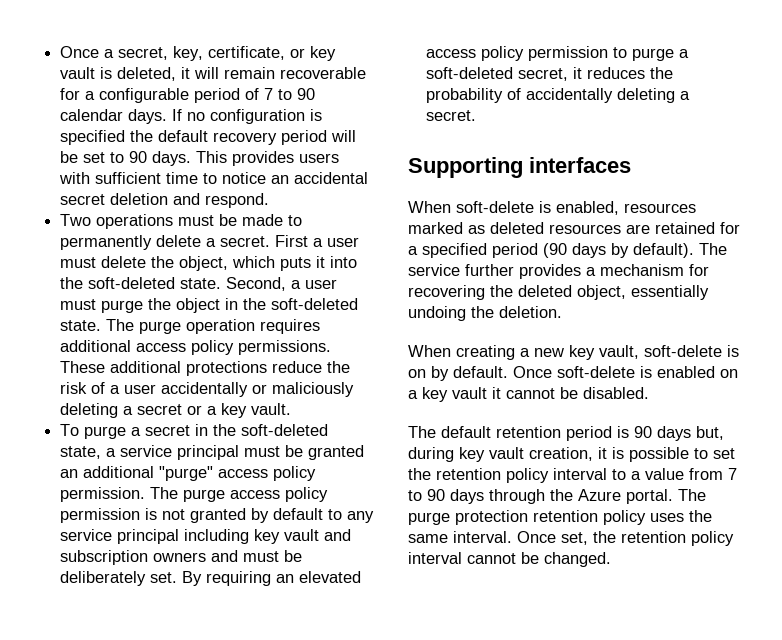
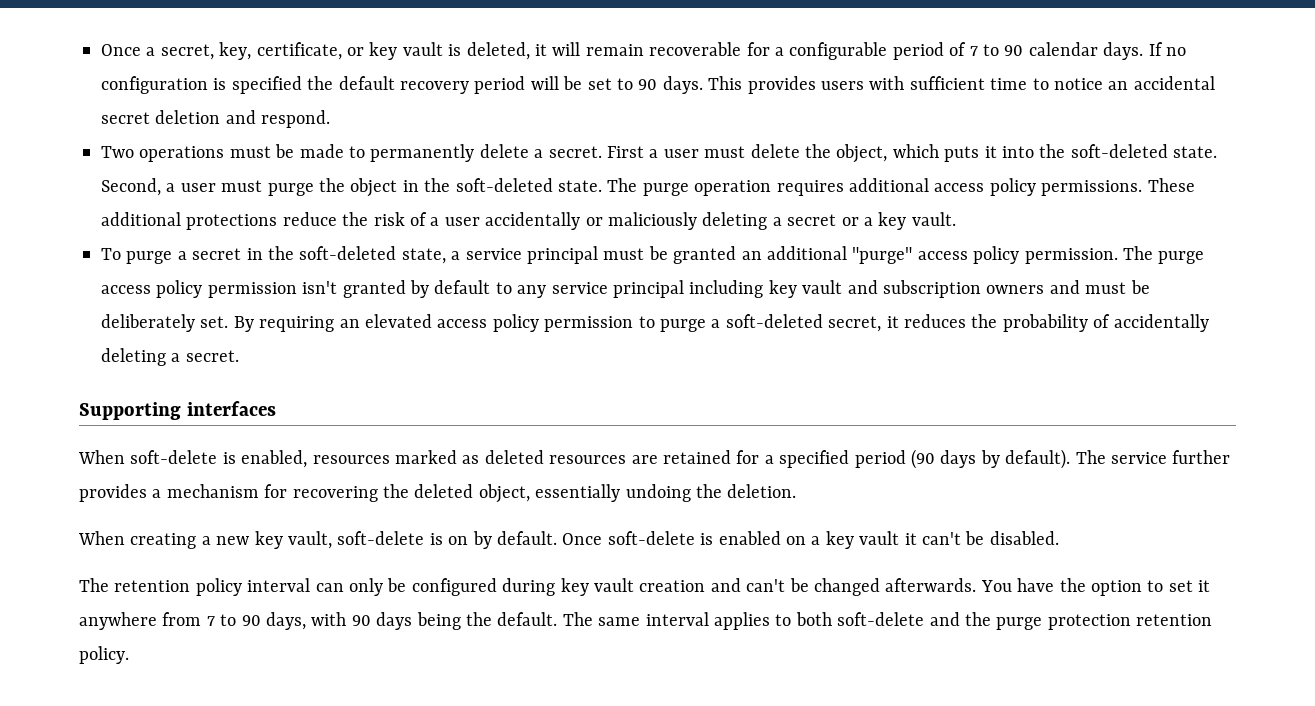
[145,508,186,520] is not -> [302,281,338,294] isn't
[506,388,555,399] cannot -> [921,532,961,545] can't
[441,426,724,441] [408,447,735,462] [408,468,737,483] [408,489,706,504] [408,510,712,525] [408,531,734,546] [408,552,611,567] default retention period is 90 days but, during key vault creation, it is possible to set the retention policy interval to a value from 7 to 90 days through the Azure portal. The purge protection retention policy uses the same interval. Once set, the retention policy interval cannot be changed. -> [114,578,1211,596] [79,612,1213,630] [79,646,129,664] retention policy interval can only be configured during key vault creation and can't be changed afterwards. You have the option to set it anywhere from 7 to 90 days, with 90 days being the default. The same interval applies to both soft-delete and the purge protection retention policy.

